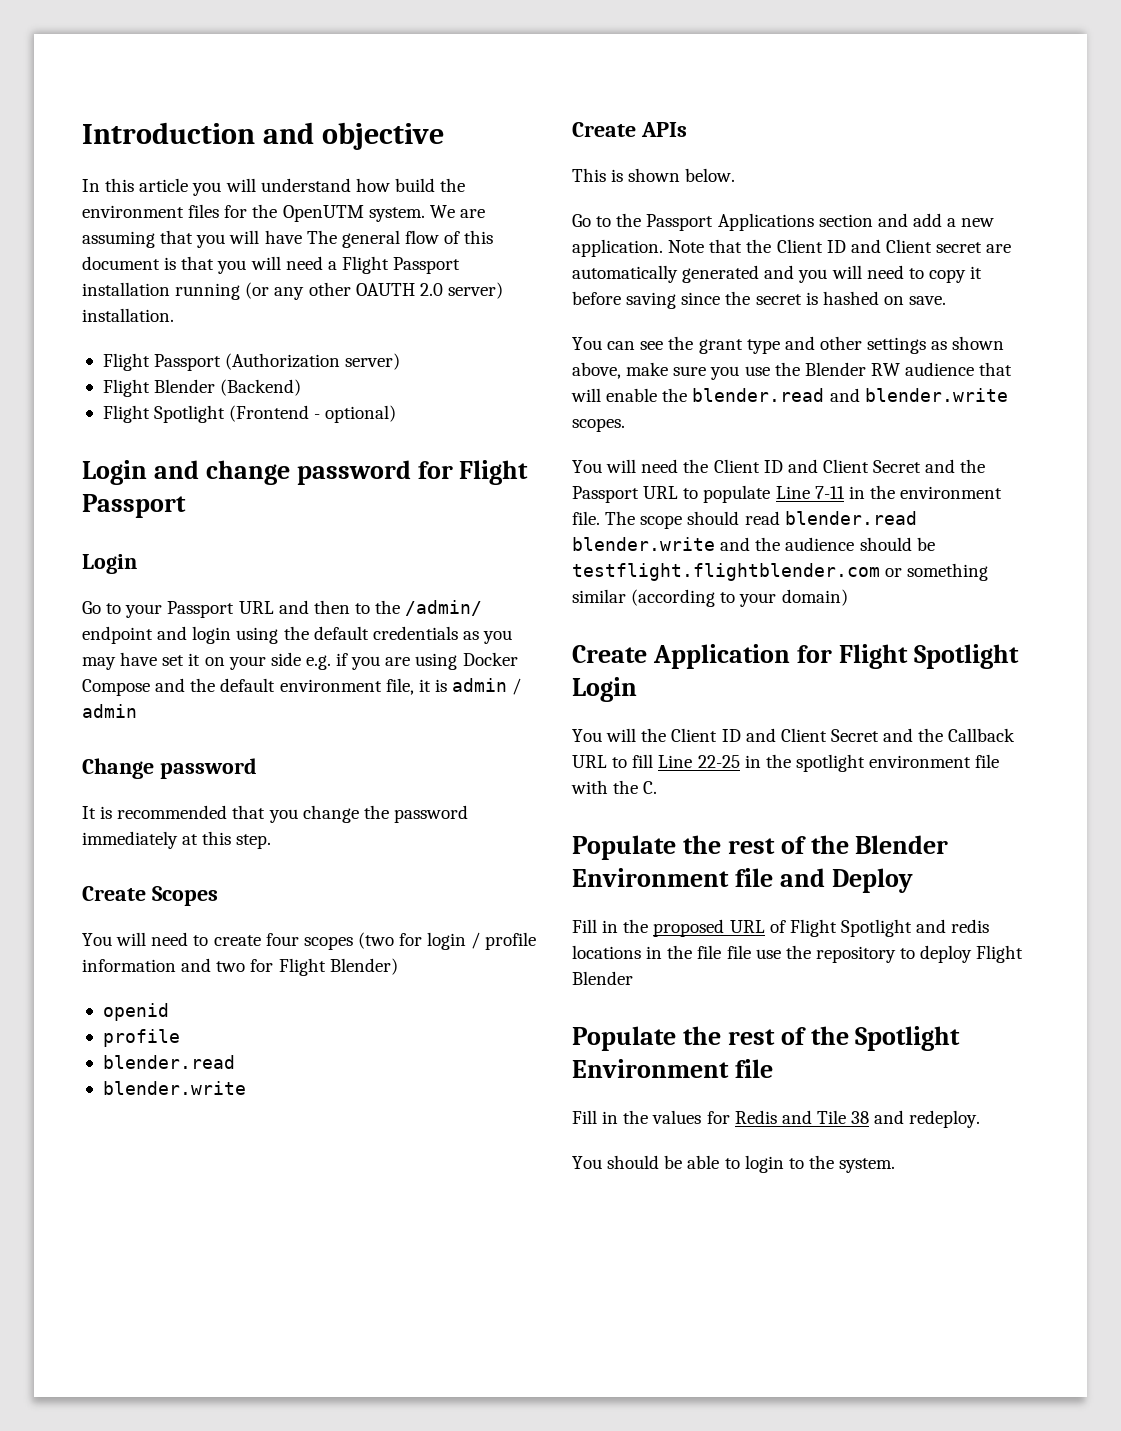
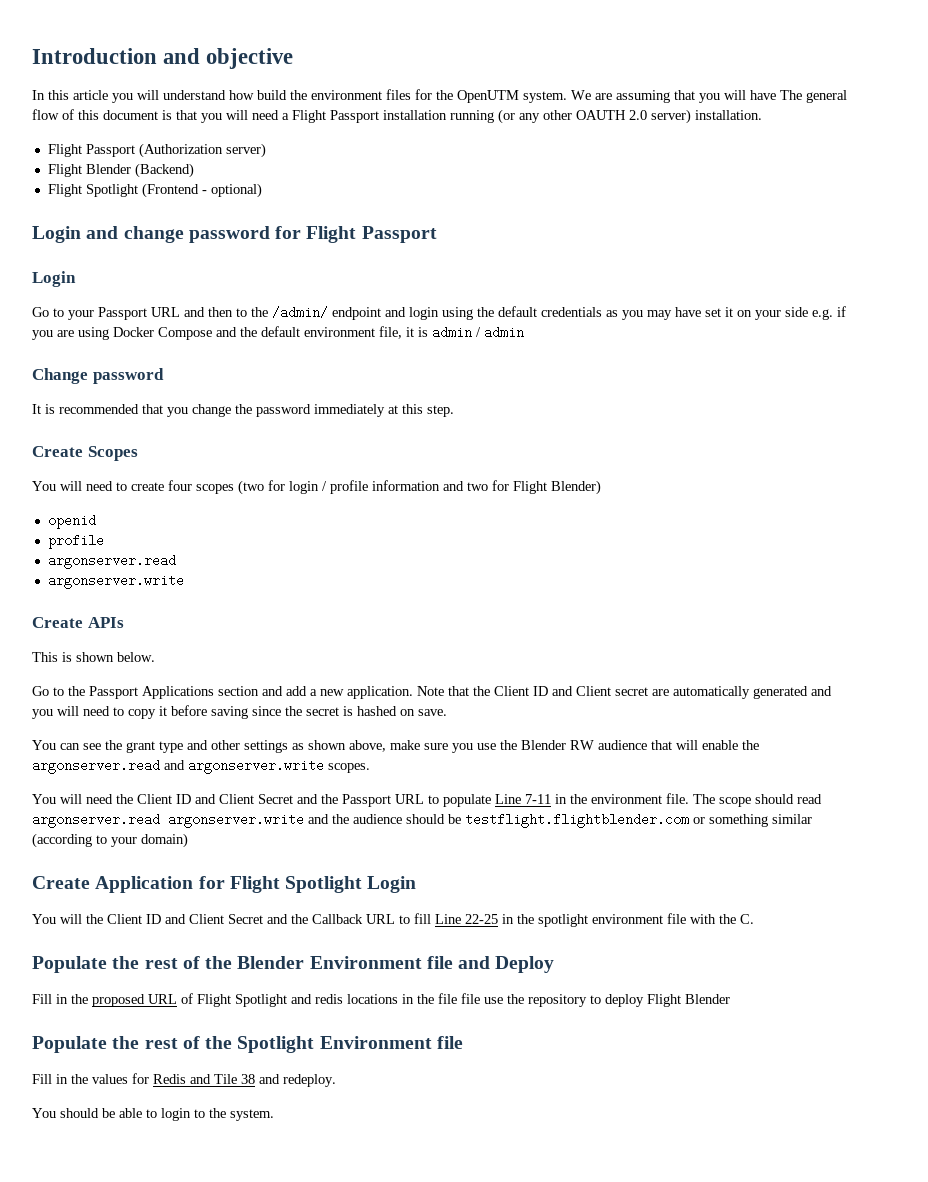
[102,1055,235,1069] [102,1081,246,1095] blender.read // blender.write -> [47,554,176,569] [47,574,184,589] argonserver.read // argonserver.write
[692,388,1008,402] blender.read and blender.write -> [32,759,324,774] argonserver.read and argonserver.write
[784,511,917,525] [572,537,715,551] blender.read blender.write -> [32,813,304,828] argonserver.read argonserver.write

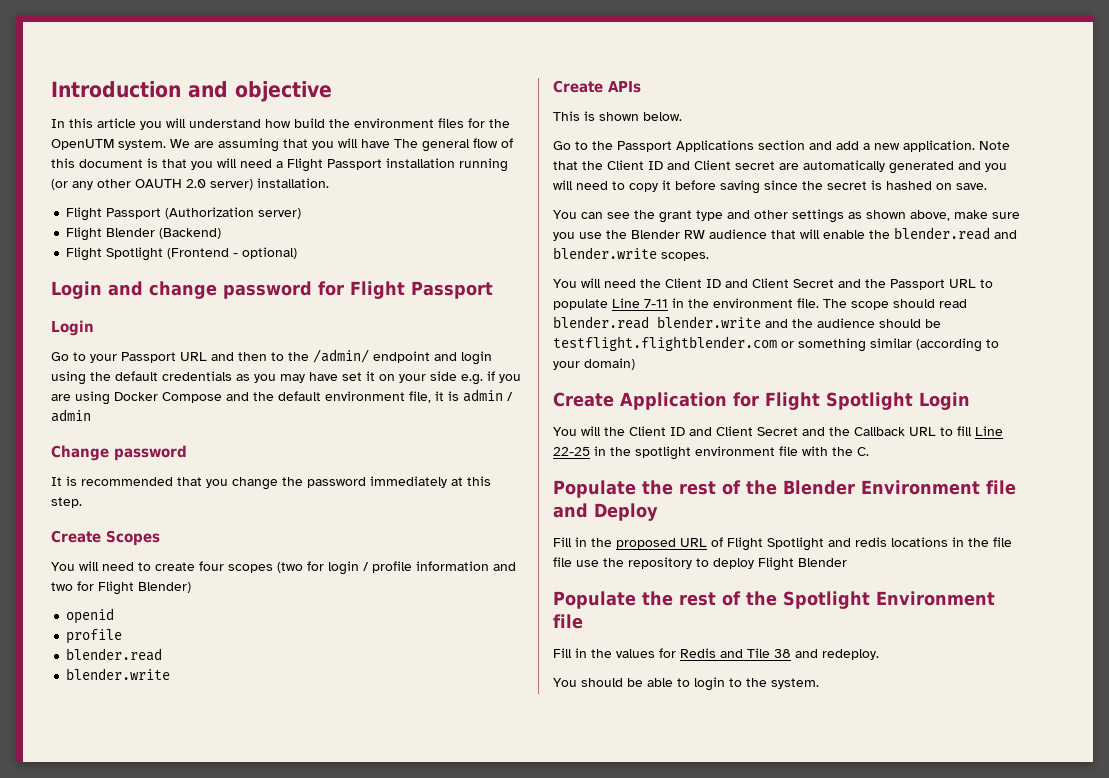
[47,554,176,569] [47,574,184,589] argonserver.read // argonserver.write -> [66,648,163,661] [66,668,171,680] blender.read // blender.write
[32,759,324,774] argonserver.read and argonserver.write -> [894,227,1017,240] [553,247,657,259] blender.read and blender.write
[32,813,304,828] argonserver.read argonserver.write -> [553,316,761,329] blender.read blender.write

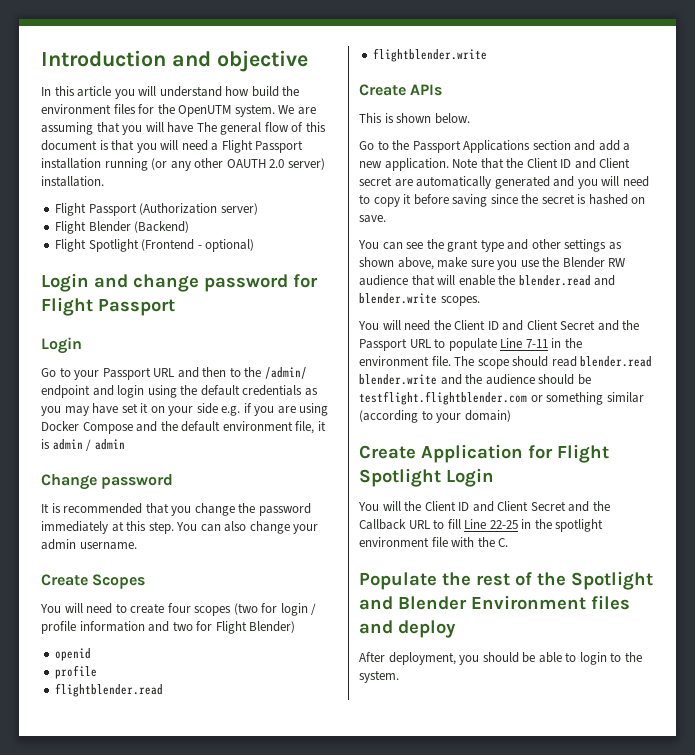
(82, 502) none -> [176,521,319,534] [41,539,137,550] You can also change your admin username.
[66,648,163,661] [66,668,171,680] blender.read // blender.write -> [55,683,164,697] [373,48,488,62] flightblender.read // flightblender.write
[783,480,1016,495] [553,503,658,521] [553,537,1012,551] [553,557,847,571] [553,591,995,609] [553,614,583,629] [553,648,879,660] [553,678,577,687] Blender Environment file and Deploy // Fill in the proposed URL of Flight Spotlight and redis locations in the file file use the repository to deploy Flight Blender // Populate the rest of the Spotlight Environment file // Fill in the values for Redis and Tile 38 and redeploy. // You -> [571,571,653,590] [359,595,630,610] [359,620,456,638] [359,652,480,665] Spotlight and Blender Environment files and deploy // After deployment, you

